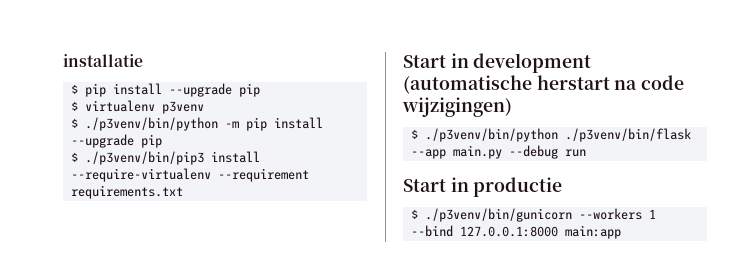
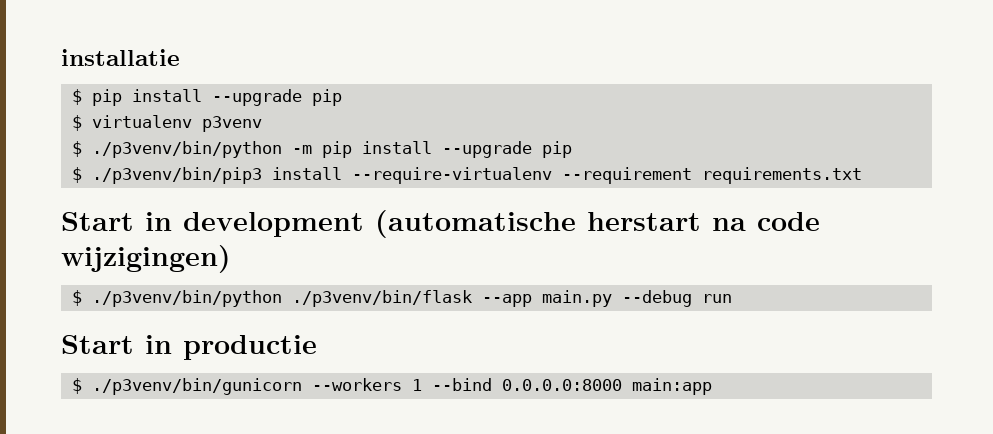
[459,226,558,237] 127.0.0.1:8000 -> [501,379,622,391] 0.0.0.0:8000

